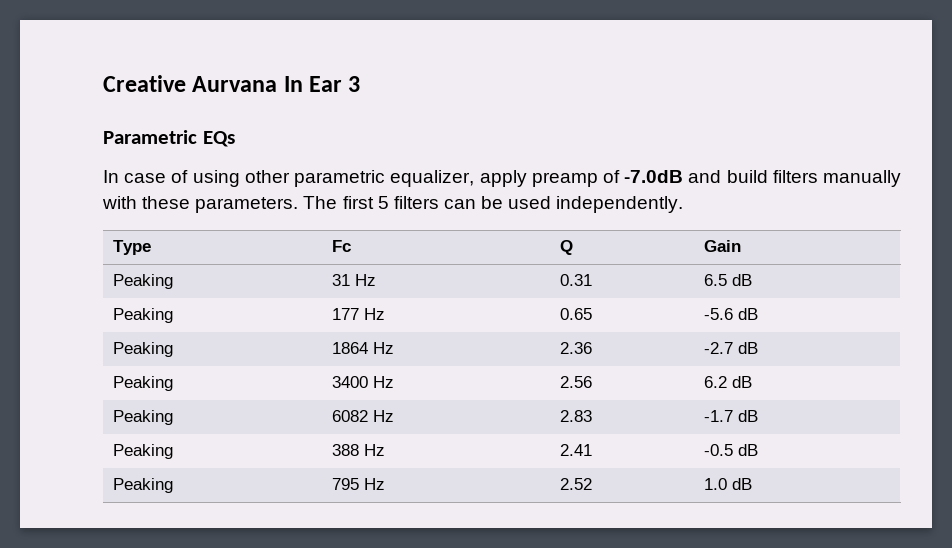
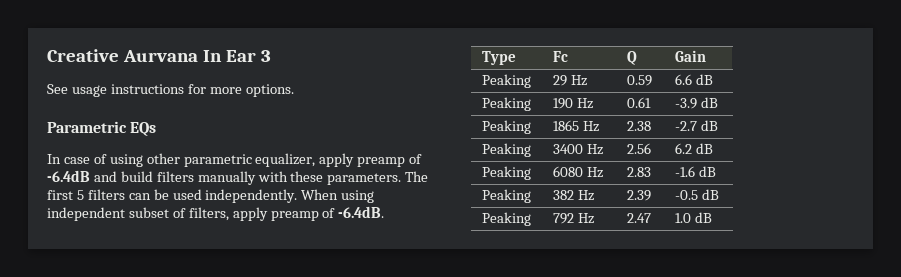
(361, 84) none -> [47,84,294,97] // See usage instructions for more options.
[624,170,684,183] -7.0dB -> [47,170,90,182] -6.4dB
(684, 204) none -> [301,189,375,203] [47,206,385,221] When using independent subset of filters, apply preamp of -6.4dB.
[332,274,377,286] [560,274,593,286] [704,274,753,286] [113,308,174,323] [332,308,386,320] [560,308,593,320] [704,308,759,320] [113,342,174,357] [332,342,395,354] [560,342,593,354] 31 Hz | 0.31 | 6.5 dB // Peaking | 177 Hz | 0.65 | -5.6 dB // Peaking | 1864 Hz | 2.36 -> [552,75,587,86] [626,75,652,86] [674,74,713,85] [481,97,531,111] [552,98,593,109] [626,97,651,108] [674,97,718,109] [481,120,531,134] [552,120,599,132] [626,121,651,131] 29 Hz | 0.59 | 6.6 dB // Peaking | 190 Hz | 0.61 | -3.9 dB // Peaking | 1865 Hz | 2.38
[332,410,369,422] 6082 -> [552,166,583,177] 6080
[704,410,759,422] [113,444,174,459] [332,444,386,456] [560,444,593,456] -1.7 dB // Peaking | 388 Hz | 2.41 -> [674,166,716,177] [481,189,531,203] [552,190,594,201] [626,190,651,201] -1.6 dB // Peaking | 382 Hz | 2.39
[332,478,386,490] [560,478,593,490] 795 Hz | 2.52 -> [552,213,594,224] [626,213,651,223] 792 Hz | 2.47

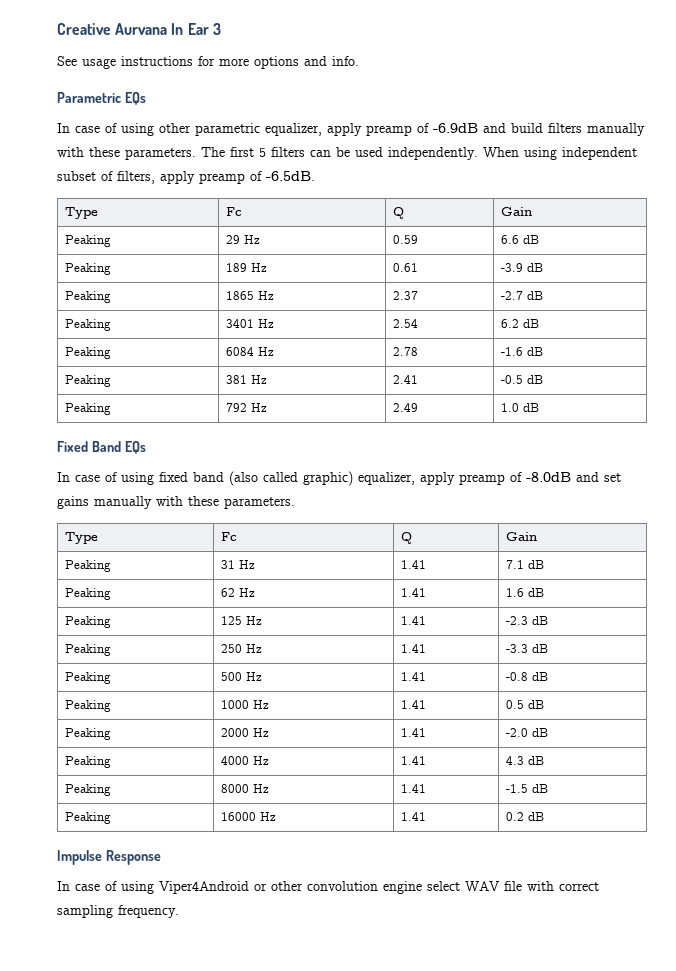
[245,84,294,97] options. -> [254,56,359,69] options and info.
[47,170,90,182] -6.4dB -> [433,123,478,133] -6.9dB
[338,206,385,218] -6.4dB. -> [266,171,315,181] -6.5dB.
[552,98,573,109] 190 -> [226,263,248,272] 189
[626,121,651,131] 2.38 -> [393,291,419,300] 2.37
[552,144,603,155] [626,143,651,154] 3400 Hz | 2.56 -> [226,319,275,328] [393,319,419,328] 3401 Hz | 2.54
[552,166,603,178] [626,167,651,177] 6080 Hz | 2.83 -> [226,347,275,356] [393,347,419,356] 6084 Hz | 2.78
[552,190,594,201] [626,190,651,201] 382 Hz | 2.39 -> [226,375,268,384] [393,375,419,384] 381 Hz | 2.41
[626,213,651,223] 2.47 -> [393,403,419,412] 2.49
(712, 217) none -> [57,441,146,454] [57,471,621,486] [57,496,295,509] [65,532,99,544] [221,532,238,541] [401,532,413,544] [506,532,538,541] [65,560,112,572] [221,560,256,569] [401,560,427,569] [506,560,545,569] [65,588,112,600] [221,588,256,597] [401,588,427,597] [506,588,545,597] [65,616,112,628] [221,616,263,625] [401,616,427,625] [506,616,549,625] [65,644,112,656] [221,644,263,653] [401,644,427,653] [506,644,549,653] [65,672,112,684] [221,672,263,681] [401,672,427,681] [506,672,549,681] [65,700,112,712] [221,700,270,709] [401,700,427,709] [506,700,545,709] [65,728,112,740] [221,728,270,737] [401,728,427,737] [506,728,549,737] [65,756,112,768] [221,756,270,765] [401,756,427,765] [506,756,545,765] [65,784,112,796] [221,784,270,793] [401,784,427,793] [506,784,549,793] [65,812,112,824] [221,812,277,821] [401,812,427,821] [506,812,545,821] [57,850,161,865] [57,881,599,894] [57,905,179,918] // Fixed Band EQs // In case of using fixed band (also called graphic) equalizer, apply preamp of -8.0dB and set gains manually with these parameters. // Type | Fc | Q | Gain // Peaking | 31 Hz | 1.41 | 7.1 dB // Peaking | 62 Hz | 1.41 | 1.6 dB // Peaking | 125 Hz | 1.41 | -2.3 dB // Peaking | 250 Hz | 1.41 | -3.3 dB // Peaking | 500 Hz | 1.41 | -0.8 dB // Peaking | 1000 Hz | 1.41 | 0.5 dB // Peaking | 2000 Hz | 1.41 | -2.0 dB // Peaking | 4000 Hz | 1.41 | 4.3 dB // Peaking | 8000 Hz | 1.41 | -1.5 dB // Peaking | 16000 Hz | 1.41 | 0.2 dB // Impulse Response // In case of using Viper4Android or other convolution engine select WAV file with correct sampling frequency.

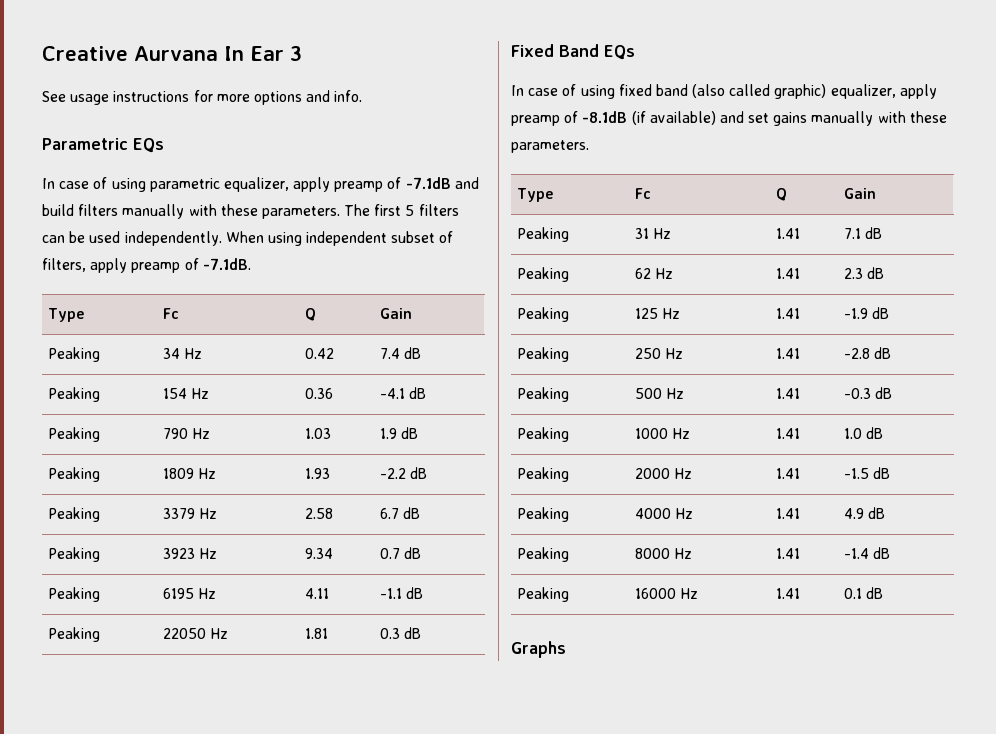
[159,123,191,133] other -> (146, 185) none
[433,123,478,133] -6.9dB -> [405,177,451,189] -7.1dB
[266,171,315,181] [65,207,99,219] [226,207,243,216] [393,207,405,219] [501,207,533,216] [65,235,112,247] [226,235,261,244] [393,235,419,244] [501,235,540,244] [65,263,112,275] [226,263,268,272] [393,263,419,272] [501,263,544,272] [65,291,112,303] [226,291,275,300] [393,291,419,300] [501,291,544,300] [65,319,112,331] [226,319,275,328] [393,319,419,328] [501,319,540,328] [65,347,112,359] [226,347,275,356] [393,347,419,356] [501,347,544,356] [65,375,112,387] [226,375,268,384] [393,375,419,384] [501,375,544,384] [65,403,112,415] [226,403,268,412] [393,403,419,412] [501,403,520,412] -6.5dB. // Type | Fc | Q | Gain // Peaking | 29 Hz | 0.59 | 6.6 dB // Peaking | 189 Hz | 0.61 | -3.9 dB // Peaking | 1865 Hz | 2.37 | -2.7 dB // Peaking | 3401 Hz | 2.54 | 6.2 dB // Peaking | 6084 Hz | 2.78 | -1.6 dB // Peaking | 381 Hz | 2.41 | -0.5 dB // Peaking | 792 Hz | 2.49 | 1.0 -> [202,258,251,270] [48,308,86,322] [163,308,180,319] [305,308,317,321] [380,308,413,319] [48,347,101,362] [163,348,203,359] [305,348,335,359] [380,347,422,359] [48,387,101,402] [163,388,210,399] [305,388,334,399] [380,387,427,399] [48,427,101,442] [163,428,211,439] [305,428,332,439] [380,427,419,439] [48,467,101,482] [163,468,217,479] [305,468,331,479] [380,467,428,479] [48,507,101,522] [163,508,218,519] [305,508,334,519] [380,507,421,519] [48,547,101,562] [163,548,218,559] [305,548,334,559] [380,547,422,559] [48,587,101,602] [163,588,217,599] [305,588,330,599] [380,587,424,599] [48,627,101,642] [163,628,229,639] [305,628,329,639] [380,628,401,639] -7.1dB. // Type | Fc | Q | Gain // Peaking | 34 Hz | 0.42 | 7.4 dB // Peaking | 154 Hz | 0.36 | -4.1 dB // Peaking | 790 Hz | 1.03 | 1.9 dB // Peaking | 1809 Hz | 1.93 | -2.2 dB // Peaking | 3379 Hz | 2.58 | 6.7 dB // Peaking | 3923 Hz | 9.34 | 0.7 dB // Peaking | 6195 Hz | 4.11 | -1.1 dB // Peaking | 22050 Hz | 1.81 | 0.3
[526,472,571,482] -8.0dB -> [582,111,716,125] -8.1dB (if available)
[506,588,525,597] 1.6 -> [844,268,864,279] 2.3
[506,616,529,625] -2.3 -> [844,308,869,319] -1.9
[506,644,529,653] -3.3 -> [844,348,871,359] -2.8
[506,672,529,681] -0.8 -> [844,388,872,399] -0.3
[506,700,525,709] 0.5 -> [844,428,863,439] 1.0
[506,728,529,737] -2.0 -> [844,468,870,479] -1.5
[506,756,525,765] 4.3 -> [844,508,865,519] 4.9
[506,784,529,793] -1.5 -> [844,548,870,559] -1.4
[506,812,545,821] [57,850,161,865] [57,881,599,894] [57,905,179,918] 0.2 dB // Impulse Response // In case of using Viper4Android or other convolution engine select WAV file with correct sampling frequency. -> [844,587,884,599] [511,641,566,658] 0.1 dB // Graphs

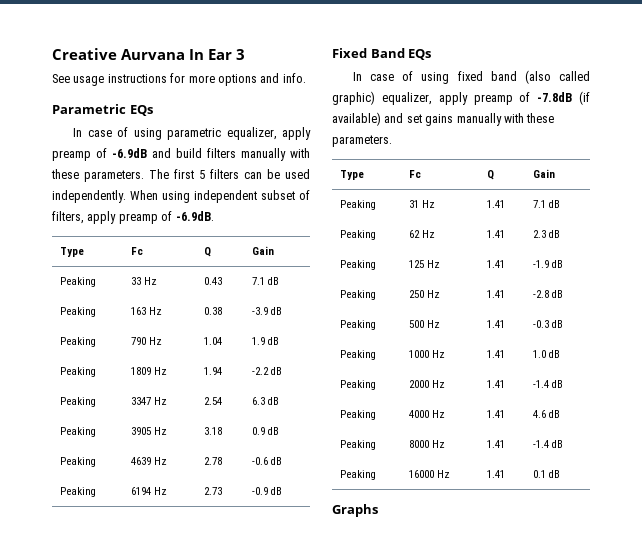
[405,177,451,189] -7.1dB -> [112,148,147,158] -6.9dB
[202,258,251,270] [48,308,86,322] [163,308,180,319] [305,308,317,321] [380,308,413,319] [48,347,101,362] [163,348,203,359] [305,348,335,359] [380,347,422,359] [48,387,101,402] [163,388,210,399] [305,388,334,399] [380,388,406,399] -7.1dB. // Type | Fc | Q | Gain // Peaking | 34 Hz | 0.42 | 7.4 dB // Peaking | 154 Hz | 0.36 | -4.1 -> [175,211,214,221] [60,247,85,257] [131,247,144,255] [204,247,212,257] [252,246,275,255] [60,277,97,287] [131,277,158,285] [204,277,223,285] [252,277,280,285] [60,307,97,317] [131,307,163,315] [204,307,223,315] [252,307,269,315] -6.9dB. // Type | Fc | Q | Gain // Peaking | 33 Hz | 0.43 | 7.1 dB // Peaking | 163 Hz | 0.38 | -3.9
[305,428,332,439] 1.03 -> [204,337,223,345] 1.04
[305,468,331,479] 1.93 -> [204,367,223,375] 1.94
[163,508,218,519] [305,508,334,519] [380,507,421,519] [48,547,101,562] [163,548,218,559] [305,548,334,559] [380,547,422,559] [48,587,101,602] [163,588,217,599] [305,588,330,599] [380,587,424,599] [48,627,101,642] [163,628,229,639] [305,628,329,639] [380,628,401,639] 3379 Hz | 2.58 | 6.7 dB // Peaking | 3923 Hz | 9.34 | 0.7 dB // Peaking | 6195 Hz | 4.11 | -1.1 dB // Peaking | 22050 Hz | 1.81 | 0.3 -> [131,397,168,405] [204,397,223,405] [252,397,280,405] [60,427,97,437] [131,427,168,435] [204,427,223,435] [252,427,280,435] [60,457,97,467] [131,457,168,465] [204,457,223,465] [252,457,283,465] [60,487,97,497] [131,487,168,495] [204,487,223,495] [252,487,269,495] 3347 Hz | 2.54 | 6.3 dB // Peaking | 3905 Hz | 3.18 | 0.9 dB // Peaking | 4639 Hz | 2.78 | -0.6 dB // Peaking | 6194 Hz | 2.73 | -0.9
[582,111,628,123] -8.1dB -> [537,92,573,102] -7.8dB
[844,468,870,479] -1.5 -> [533,380,550,388] -1.4
[844,508,865,519] 4.9 -> [533,410,547,418] 4.6

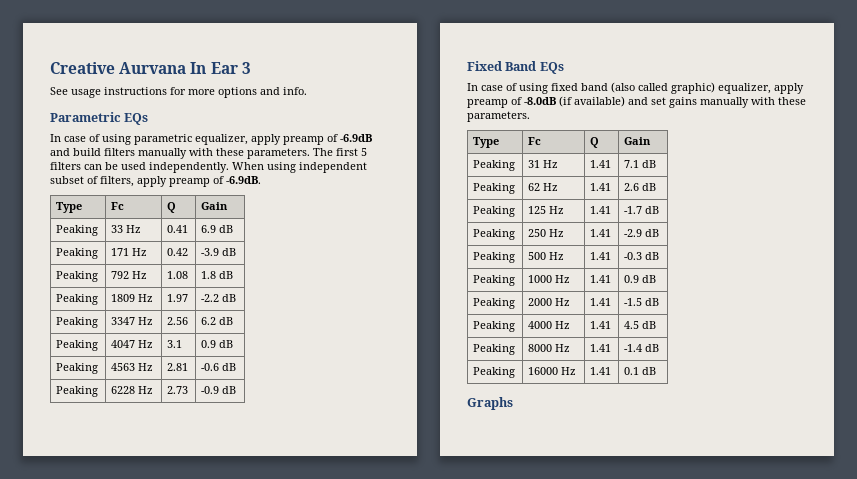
[204,277,223,285] [252,277,280,285] [60,307,97,317] [131,307,163,315] [204,307,223,315] 0.43 | 7.1 dB // Peaking | 163 Hz | 0.38 -> [167,225,189,233] [201,225,234,233] [56,248,99,259] [111,248,148,256] [167,248,189,256] 0.41 | 6.9 dB // Peaking | 171 Hz | 0.42
[131,337,163,345] [204,337,223,345] [252,337,266,345] 790 Hz | 1.04 | 1.9 -> [111,271,148,279] [167,271,189,279] [201,271,217,279] 792 Hz | 1.08 | 1.8
[204,367,223,375] 1.94 -> [167,294,189,302] 1.97
[204,397,223,405] [252,397,280,405] [60,427,97,437] [131,427,168,435] [204,427,223,435] [252,427,280,435] [60,457,97,467] [131,457,168,465] [204,457,223,465] 2.54 | 6.3 dB // Peaking | 3905 Hz | 3.18 | 0.9 dB // Peaking | 4639 Hz | 2.78 -> [167,317,189,325] [201,317,234,325] [56,340,99,351] [111,340,154,348] [167,340,183,348] [201,340,234,348] [56,363,99,374] [111,363,154,371] [167,363,189,371] 2.56 | 6.2 dB // Peaking | 4047 Hz | 3.1 | 0.9 dB // Peaking | 4563 Hz | 2.81
[131,487,152,495] 6194 -> [111,386,136,394] 6228
[537,92,573,102] -7.8dB -> [524,97,556,105] -8.0dB
[533,230,547,238] 2.3 -> [624,183,640,191] 2.6
[533,260,550,268] -1.9 -> [624,206,643,214] -1.7
[533,290,550,298] -2.8 -> [624,229,643,237] -2.9
[533,350,547,358] 1.0 -> [624,275,640,283] 0.9
[533,380,550,388] -1.4 -> [624,298,643,306] -1.5
[533,410,547,418] 4.6 -> [624,321,640,329] 4.5

